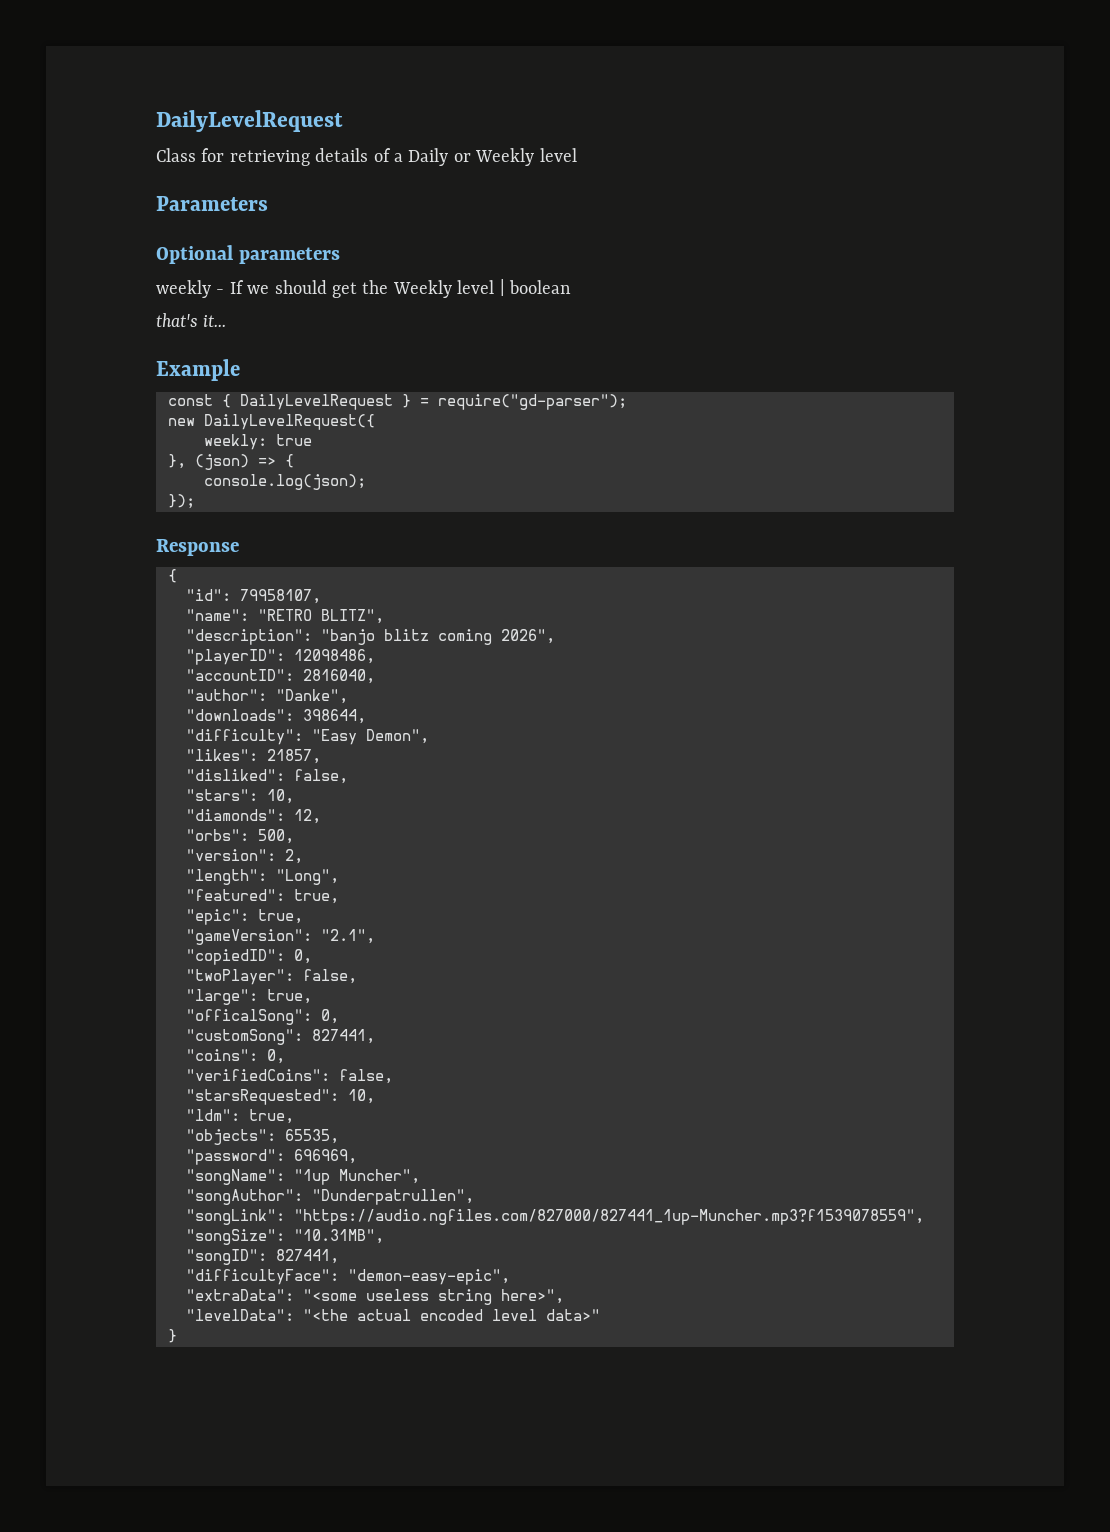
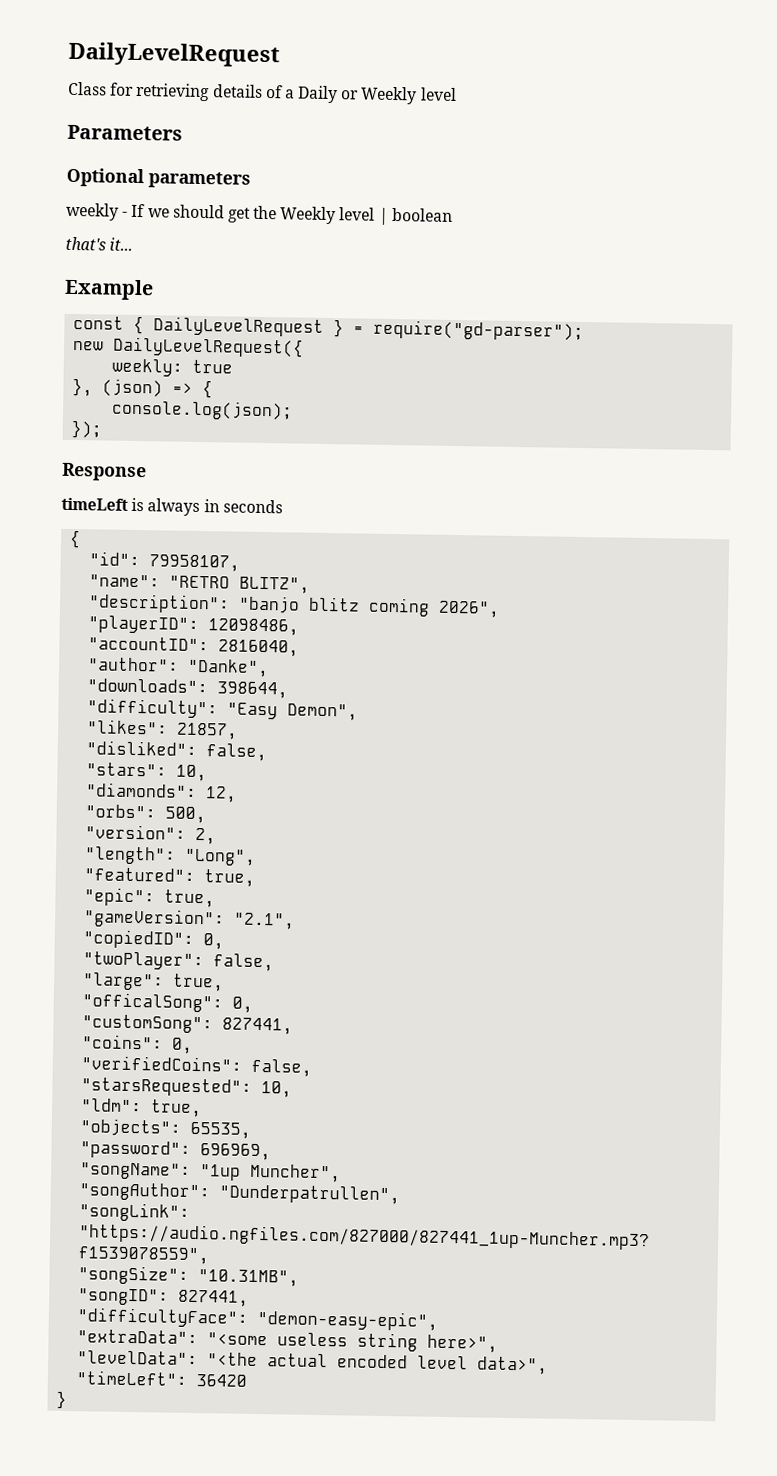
(239, 547) none -> [61,497,283,517] // timeLeft is always in seconds
[546,1309,600,1321] data>" -> [477,1356,549,1375] [76,1370,248,1387] data>", // "timeLeft": 36420

